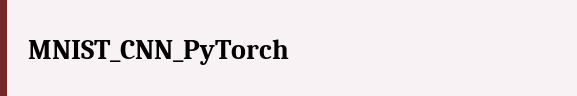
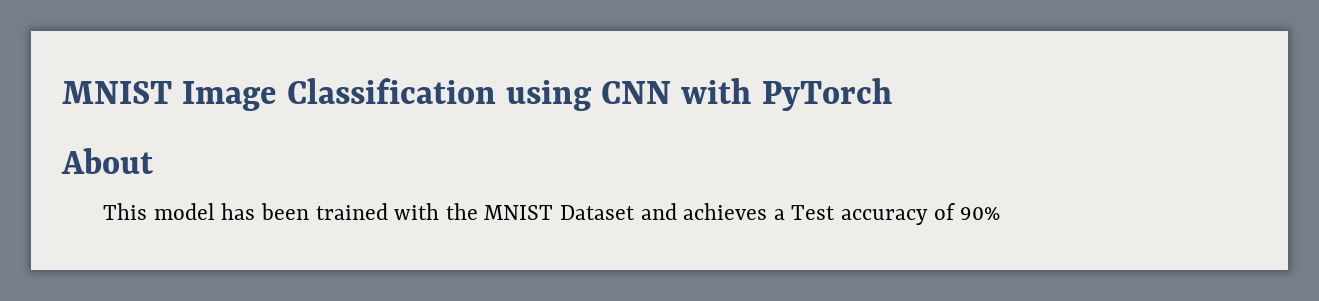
[28,39,289,65] MNIST_CNN_PyTorch -> [62,78,892,111] [61,148,153,174] [103,203,1001,225] MNIST Image Classification using CNN with PyTorch // About // This model has been trained with the MNIST Dataset and achieves a Test accuracy of 90%

